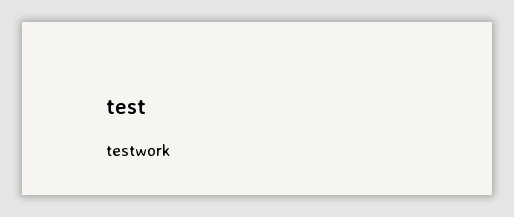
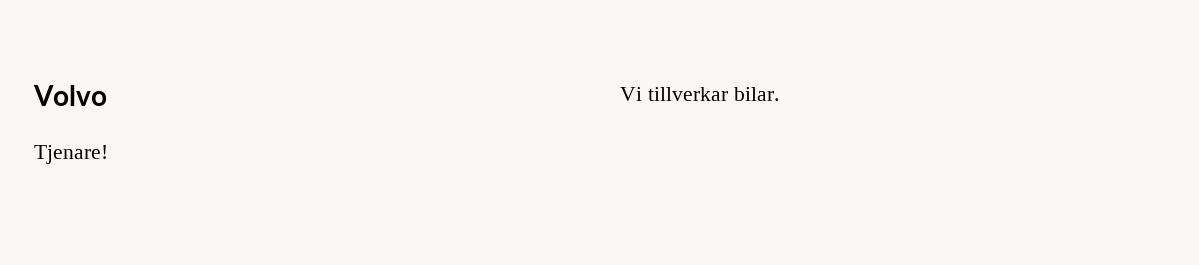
[106,100,146,114] [106,144,170,156] test // testwork -> [33,85,107,106] [34,145,108,164] [620,87,779,101] Volvo // Tjenare! // Vi tillverkar bilar.

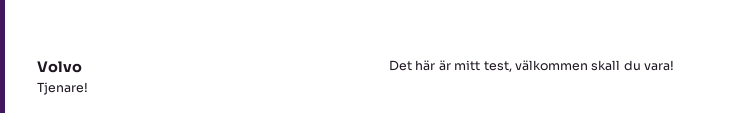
[620,87,779,101] Vi tillverkar bilar. -> [389,60,674,72] Det här är mitt test, välkommen skall du vara!

